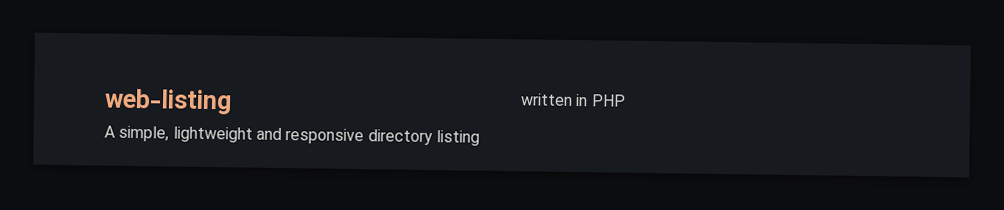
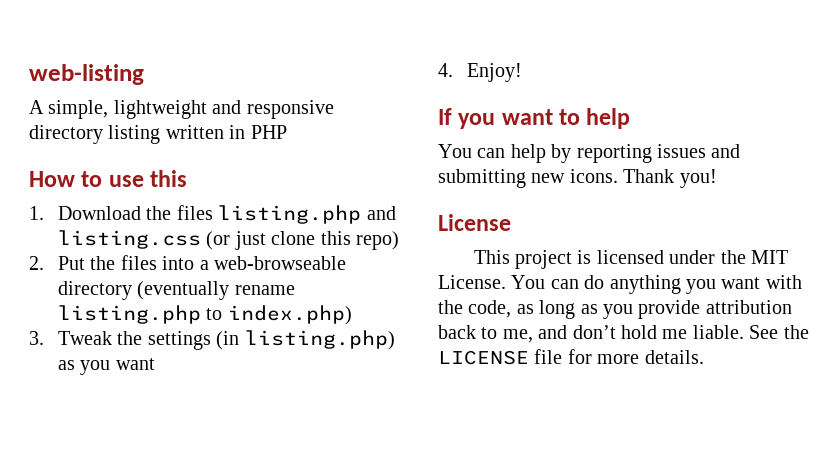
(626, 100) none -> [29,170,188,187] [29,205,396,224] [58,230,400,250] [29,255,347,270] [58,281,295,300] [58,305,352,325] [29,330,395,350] [58,358,155,375] [438,63,523,82] [438,108,631,129] [438,144,741,163] [438,169,717,188] [438,214,511,231] [473,250,789,269] [438,275,802,294] [438,300,792,319] [438,325,809,343] [438,349,704,365] // How to use this // 1. Download the files listing.php and listing.css (or just clone this repo) // 2. Put the files into a web-browseable directory (eventually rename listing.php to index.php) // 3. Tweak the settings (in listing.php) as you want // 4. Enjoy! // If you want to help // You can help by reporting issues and submitting new icons. Thank you! // License // This project is licensed under the MIT License. You can do anything you want with the code, as long as you provide attribution back to me, and don’t hold me liable. See the LICENSE file for more details.

